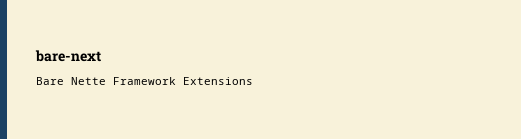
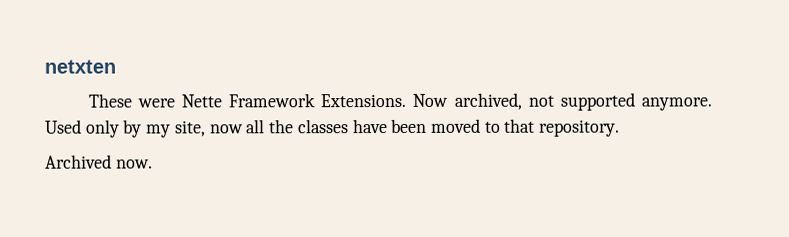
[35,50,101,62] [36,77,253,85] bare-next // Bare Nette Framework Extensions -> [44,59,116,74] [87,92,712,111] [45,118,621,138] [45,154,153,169] netxten // These were Nette Framework Extensions. Now archived, not supported anymore. Used only by my site, now all the classes have been moved to that repository. // Archived now.

